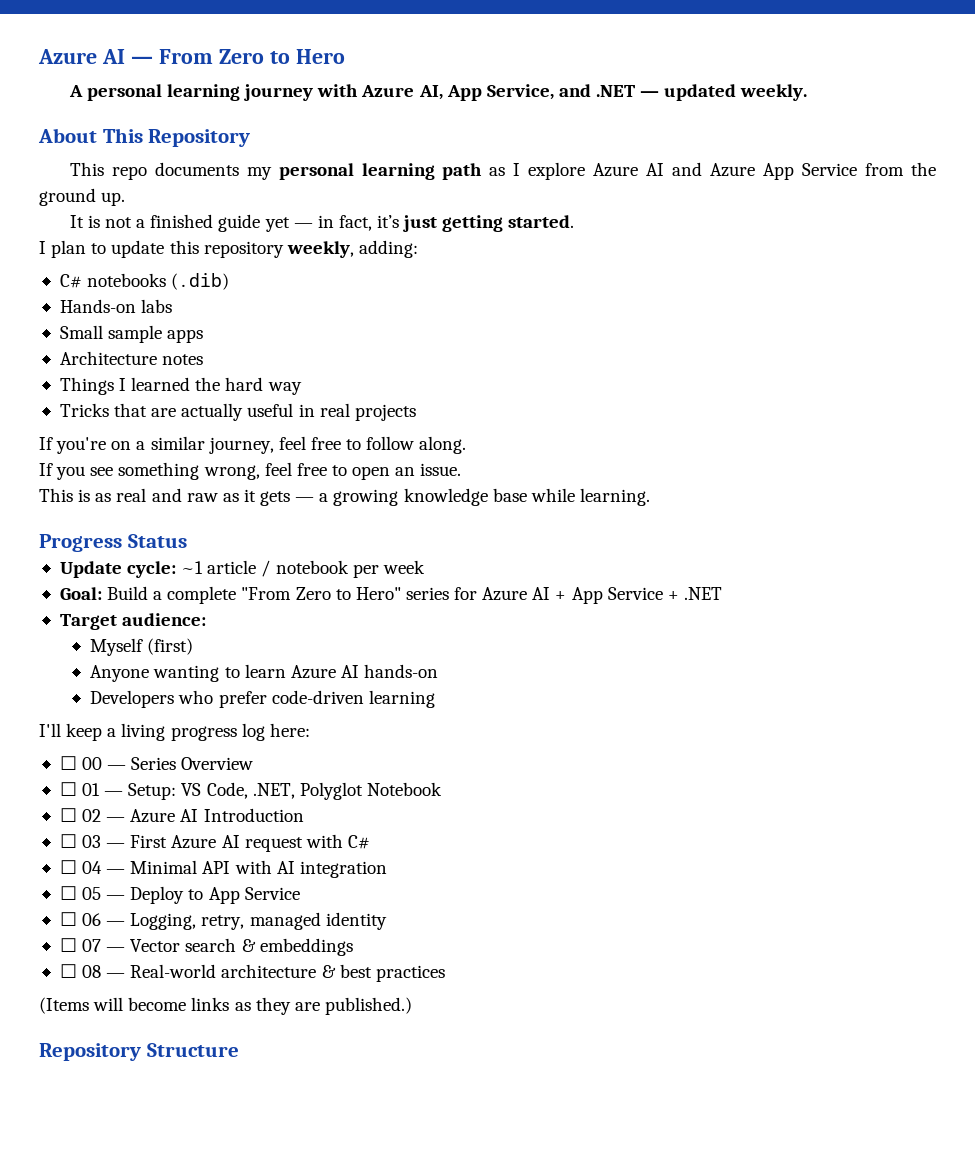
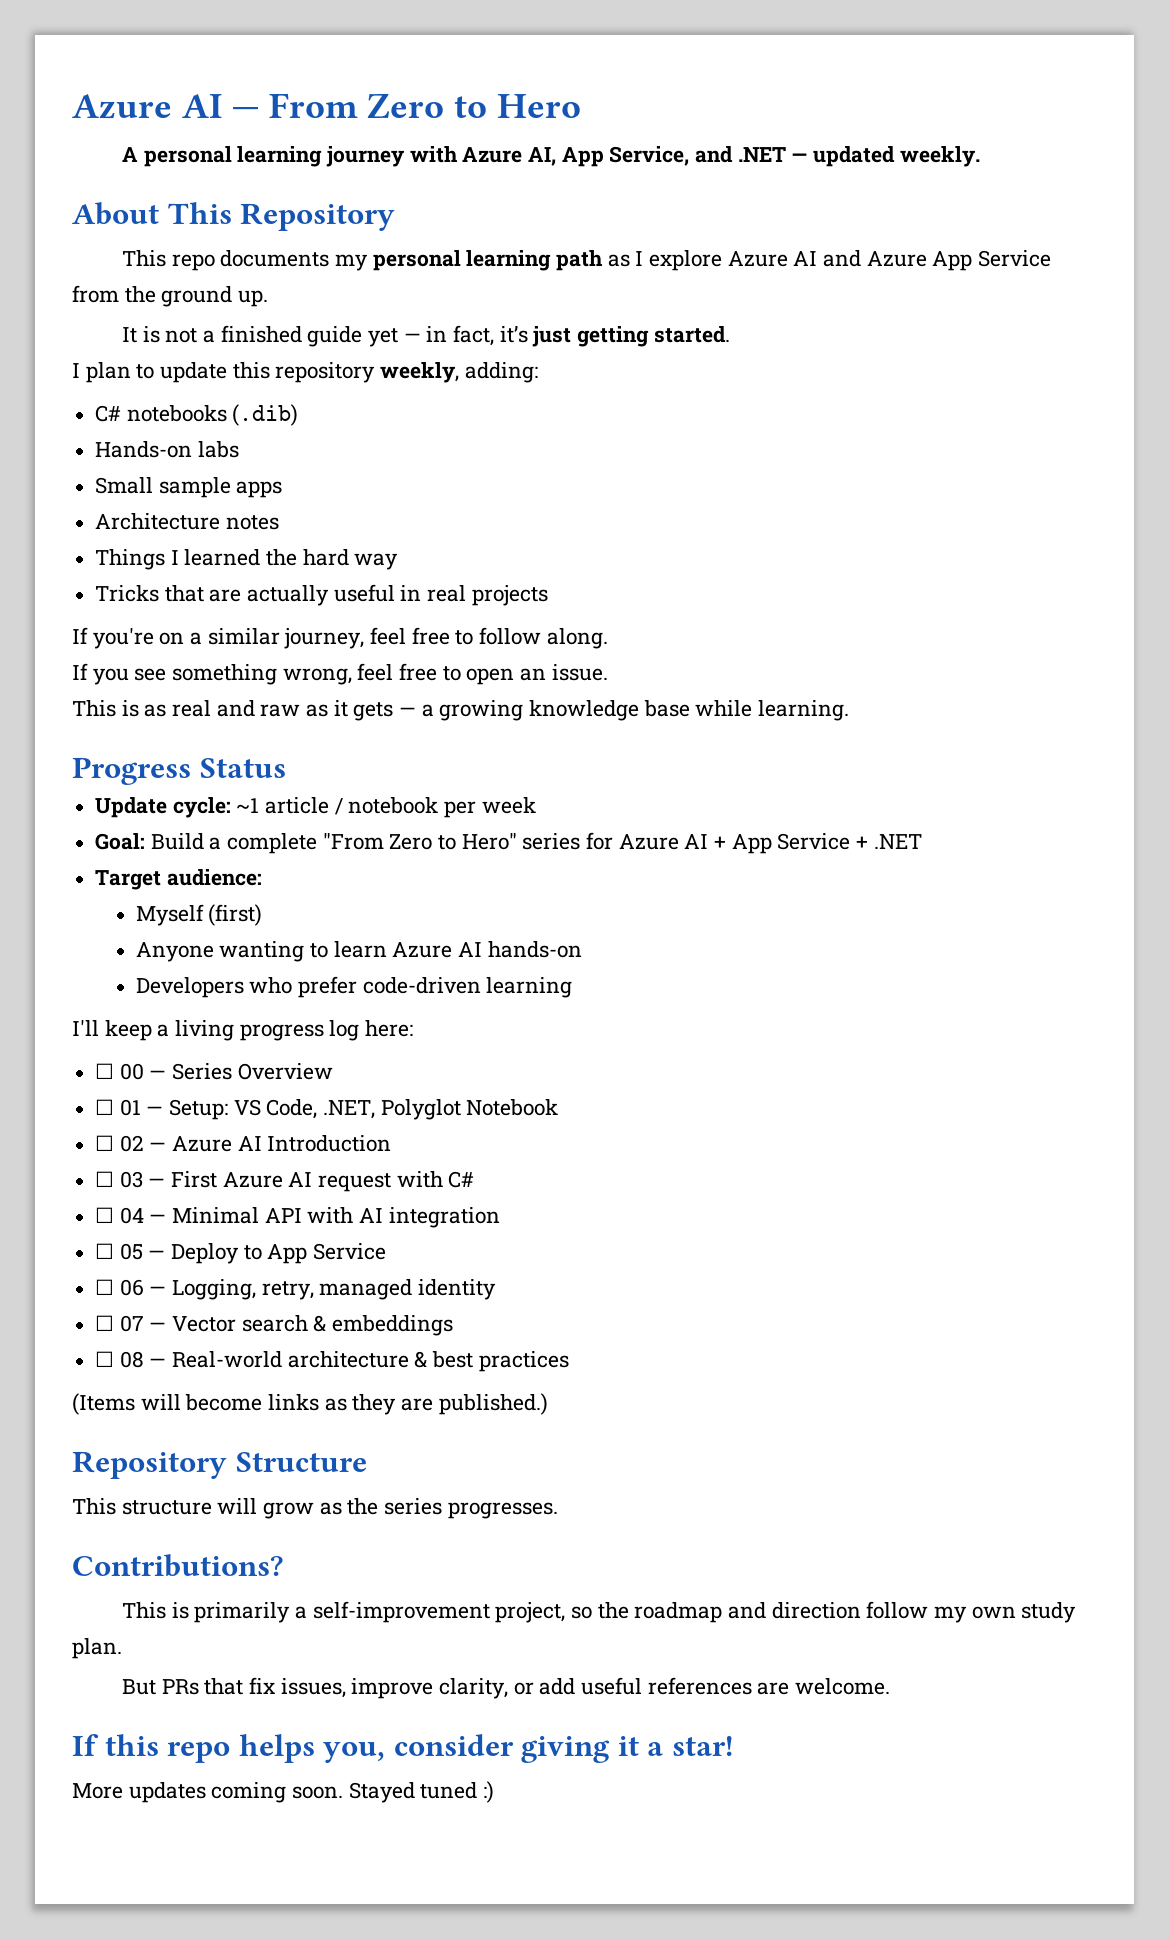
(239, 1050) none -> [72,1498,558,1519] [72,1554,284,1577] [121,1601,1077,1623] [72,1638,122,1659] [121,1677,890,1699] [72,1734,733,1763] [72,1781,495,1803] // This structure will grow as the series progresses. // Contributions? // This is primarily a self-improvement project, so the roadmap and direction follow my own study plan. // But PRs that fix issues, improve clarity, or add useful references are welcome. // If this repo helps you, consider giving it a star! // More updates coming soon. Stayed tuned :)

